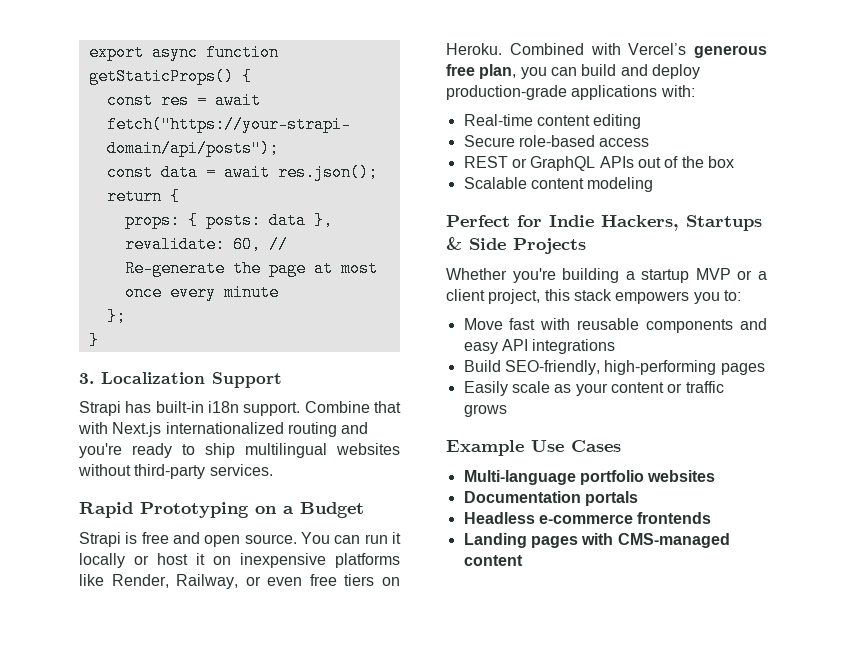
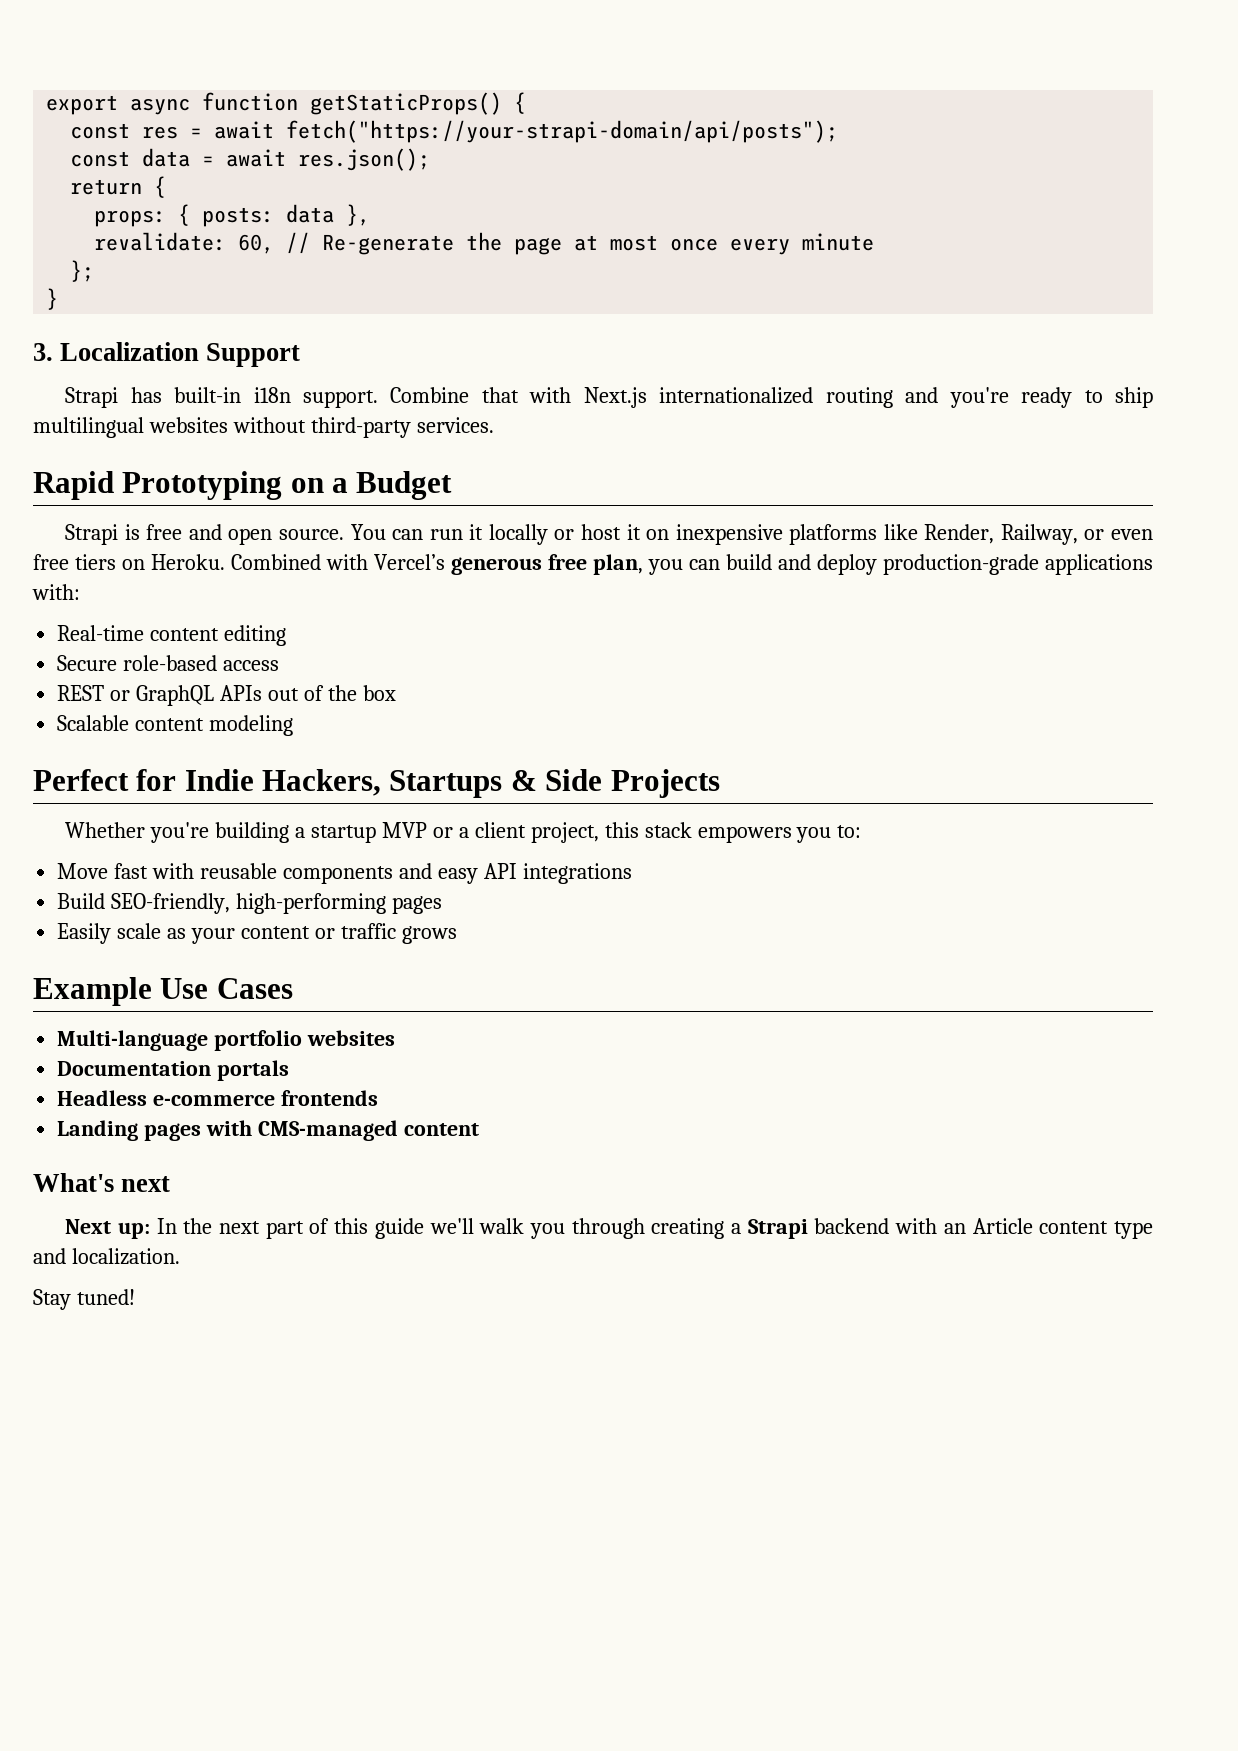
(523, 560) none -> [33,1173,171,1192] [65,1218,1153,1239] [33,1248,180,1265] [33,1289,135,1310] // What's next // Next up: In the next part of this guide we'll walk you through creating a Strapi backend with an Article content type and localization. // Stay tuned!

